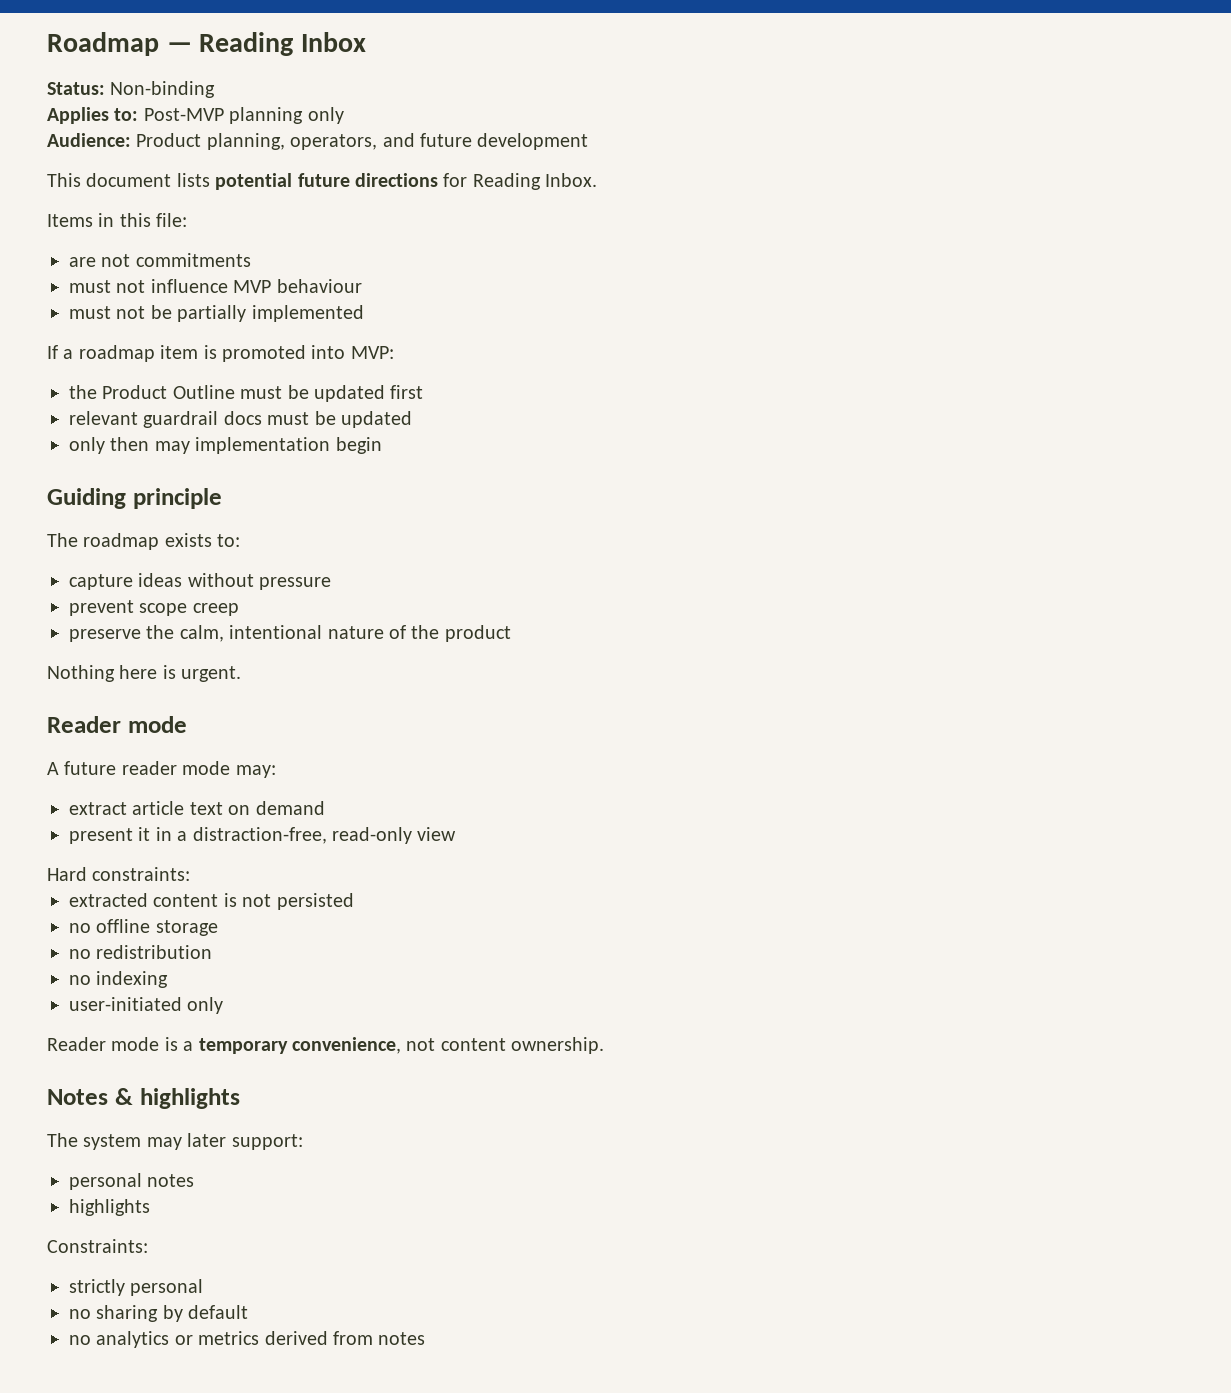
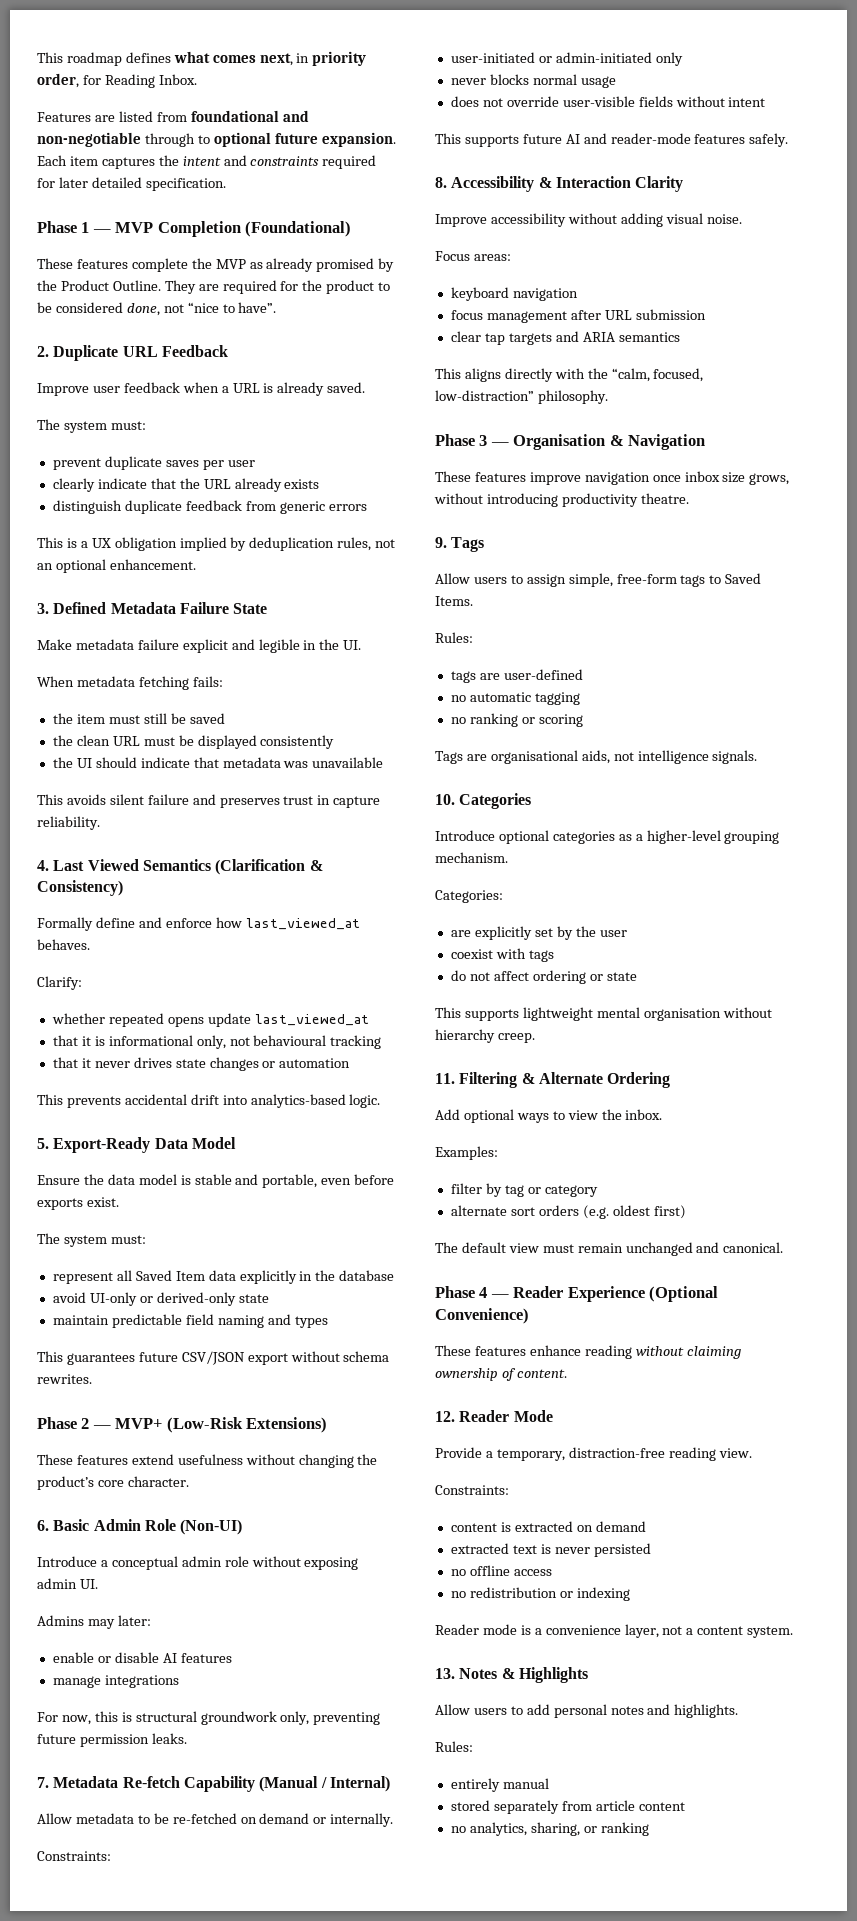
[47,32,366,56] [47,81,216,98] [47,107,344,124] [47,133,589,150] [47,173,598,190] [47,213,188,227] [69,253,251,267] [69,279,362,293] [69,305,364,322] [47,345,394,362] [69,385,424,402] [69,411,412,428] [69,437,382,454] [47,488,222,509] [47,533,241,550] [69,573,332,590] [69,600,239,616] [69,625,511,642] [47,665,242,682] [47,716,187,733] [47,761,276,778] [69,801,325,815] [69,827,457,844] [47,867,191,881] [69,893,272,907] Roadmap — Reading Inbox // Status: Non-binding // Applies to: Post-MVP planning only // Audience: Product planning, operators, and future development // This document lists potential future directions for Reading Inbox. // Items in this file: // are not commitments // must not influence MVP behaviour // must not be partially implemented // If a roadmap item is promoted into MVP: // the Product Outline must be updated first // relevant guardrail docs must be updated // only then may implementation begin // Guiding principle // The roadmap exists to: // capture ideas without pressure // prevent scope creep // preserve the calm, intentional nature of the product // Nothing here is urgent. // Reader mode // A future reader mode may: // extract article text on demand // present it in a distraction-free, read-only view // Hard constraints: // extracted content is not -> [37,51,367,66] [37,73,197,88] [37,110,309,122] [37,132,396,147] [37,155,377,169] [37,177,226,191] [37,221,352,237] [37,258,395,272] [37,280,391,294] [37,302,277,316] [37,345,228,361] [37,382,366,396] [37,419,146,433] [52,456,255,470] [52,478,320,492] [52,500,367,514] [37,537,396,551] [37,559,196,573] [37,602,268,614] [37,639,362,653] [37,676,223,690] [52,713,225,724] [52,735,335,749] [52,757,384,768] [37,794,381,808] [37,816,100,830] [37,859,323,875] [37,880,123,896] [37,917,360,931] [37,939,90,950] [37,976,82,990] [51,1013,369,1027] [52,1035,382,1049] [52,1057,351,1071] [37,1094,381,1108] [37,1137,236,1153] [37,1174,395,1188] [37,1197,119,1210] [37,1233,146,1247] [52,1270,395,1284] [52,1292,269,1306] [52,1314,328,1328] [37,1351,390,1365] [37,1374,92,1384] [37,1417,328,1433] [37,1454,378,1468] [37,1476,189,1490] [37,1519,243,1535] [37,1556,359,1570] [37,1578,98,1589] [37,1615,151,1629] [52,1652,232,1663] [52,1675,179,1688] [37,1711,381,1725] [37,1733,187,1747] [37,1776,390,1792] [37,1813,394,1827] [37,1851,111,1861] [450,52,683,66] [450,74,616,88] [450,96,766,107] [435,133,789,147] [435,176,684,192] [435,213,742,227] [435,251,511,261] [450,287,578,301] [450,309,706,323] [450,331,680,345] [435,368,704,382] [435,390,608,404] [435,434,706,450] [435,471,790,485] [434,493,689,507] [435,537,485,552] [435,573,762,587] [435,596,473,606] [435,632,473,643] [450,669,583,683] [450,692,580,705] [450,713,583,727] [435,750,758,764] [435,793,532,809] [435,830,780,844] [435,852,508,863] [435,890,503,903] [450,926,627,940] [450,948,554,962] [450,970,637,984] [435,1007,772,1021] [435,1029,535,1043] [435,1072,671,1088] [435,1109,663,1123] [435,1146,498,1160] [450,1183,598,1197] [450,1205,686,1219] [435,1242,784,1256] [435,1286,719,1302] [435,1308,529,1324] [435,1345,741,1359] [435,1368,567,1381] [435,1410,553,1422] [435,1447,752,1461] [435,1485,509,1495] [450,1521,646,1532] [450,1543,590,1554] This roadmap defines what comes next, in priority order, for Reading Inbox. // Features are listed from foundational and non-negotiable through to optional future expansion. Each item captures the intent and constraints required for later detailed specification. // Phase 1 — MVP Completion (Foundational) // These features complete the MVP as already promised by the Product Outline. They are required for the product to be considered done, not “nice to have”. // 2. Duplicate URL Feedback // Improve user feedback when a URL is already saved. // The system must: // prevent duplicate saves per user // clearly indicate that the URL already exists // distinguish duplicate feedback from generic errors // This is a UX obligation implied by deduplication rules, not an optional enhancement. // 3. Defined Metadata Failure State // Make metadata failure explicit and legible in the UI. // When metadata fetching fails: // the item must still be saved // the clean URL must be displayed consistently // the UI should indicate that metadata was unavailable // This avoids silent failure and preserves trust in capture reliability. // 4. Last Viewed Semantics (Clarification & Consistency) // Formally define and enforce how last_viewed_at behaves. // Clarify: // whether repeated opens update last_viewed_at // that it is informational only, not behavioural tracking // that it never drives state changes or automation // This prevents accidental drift into analytics-based logic. // 5. Export-Ready Data Model // Ensure the data model is stable and portable, even before exports exist. // The system must: // represent all Saved Item data explicitly in the database // avoid UI-only or derived-only state // maintain predictable field naming and types // This guarantees future CSV/JSON export without schema rewrites. // Phase 2 — MVP+ (Low-Risk Extensions) // These features extend usefulness without changing the product’s core character. // 6. Basic Admin Role (Non-UI) // Introduce a conceptual admin role without exposing admin UI. // Admins may later: // enable or disable AI features // manage integrations // For now, this is structural groundwork only, preventing future permission leaks. // 7. Metadata Re-fetch Capability (Manual / Internal) // Allow metadata to be re-fetched on demand or internally. // Constraints: // user-initiated or admin-initiated only // never blocks normal usage // does not override user-visible fields without intent // This supports future AI and reader-mode features safely. // 8. Accessibility & Interaction Clarity // Improve accessibility without adding visual noise. // Focus areas: // keyboard navigation // focus management after URL submission // clear tap targets and ARIA semantics // This aligns directly with the “calm, focused, low-distraction” philosophy. // Phase 3 — Organisation & Navigation // These features improve navigation once inbox size grows, without introducing productivity theatre. // 9. Tags // Allow users to assign simple, free-form tags to Saved Items. // Rules: // tags are user-defined // no automatic tagging // no ranking or scoring // Tags are organisational aids, not intelligence signals. // 10. Categories // Introduce optional categories as a higher-level grouping mechanism. // Categories: // are explicitly set by the user // coexist with tags // do not affect ordering or state // This supports lightweight mental organisation without hierarchy creep. // 11. Filtering & Alternate Ordering // Add optional ways to view the inbox. // Examples: // filter by tag or category // alternate sort orders (e.g. oldest first) // The default view must remain unchanged and canonical. // Phase 4 — Reader Experience (Optional Convenience) // These features enhance reading without claiming ownership of content. // 12. Reader Mode // Provide a temporary, distraction-free reading view. // Constraints: // content is extracted on demand // extracted text is never
[155,920,218,936] storage -> [513,1569,552,1576] access
[69,975,91,985] // no -> [559,1591,573,1598] or
[69,997,224,1014] // user-initiated only -> (630, 1594) none
[198,1037,605,1054] [47,1088,240,1109] [47,1133,303,1150] [69,1173,195,1190] [69,1199,150,1216] [47,1239,148,1253] [69,1279,204,1296] [69,1305,249,1322] [69,1331,426,1348] temporary convenience, not content ownership. // Notes & highlights // The system may later support: // personal notes // highlights // Constraints: // strictly personal // no sharing by default // no analytics or metrics derived from notes -> [545,1624,794,1638] [435,1667,588,1683] [435,1704,739,1718] [435,1741,473,1752] [450,1778,549,1792] [450,1800,685,1814] [450,1822,649,1836] convenience layer, not a content system. // 13. Notes & Highlights // Allow users to add personal notes and highlights. // Rules: // entirely manual // stored separately from article content // no analytics, sharing, or ranking

